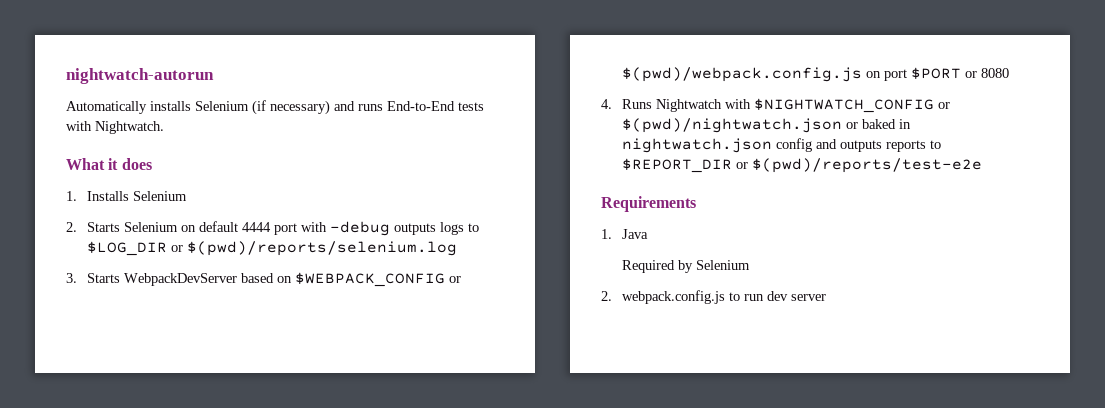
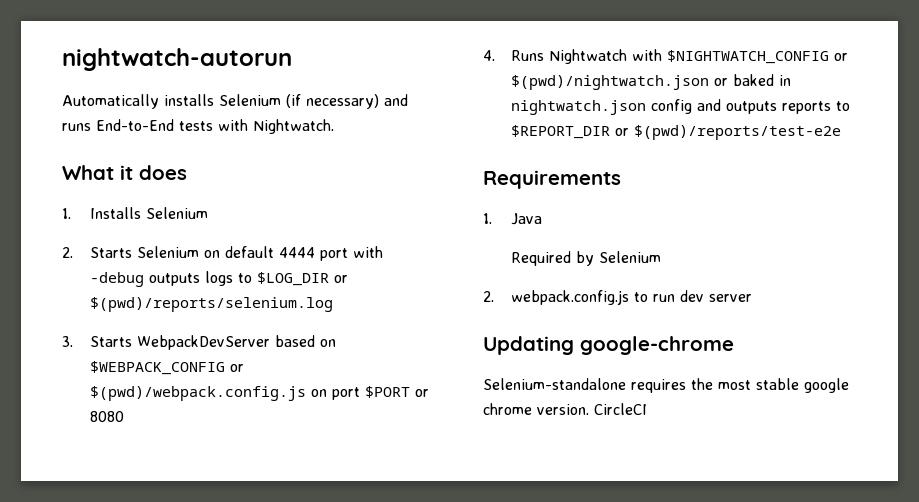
(827, 297) none -> [483,336,734,355] [483,378,849,393] [483,403,647,415] // Updating google-chrome // Selenium-standalone requires the most stable google chrome version. CircleCI

